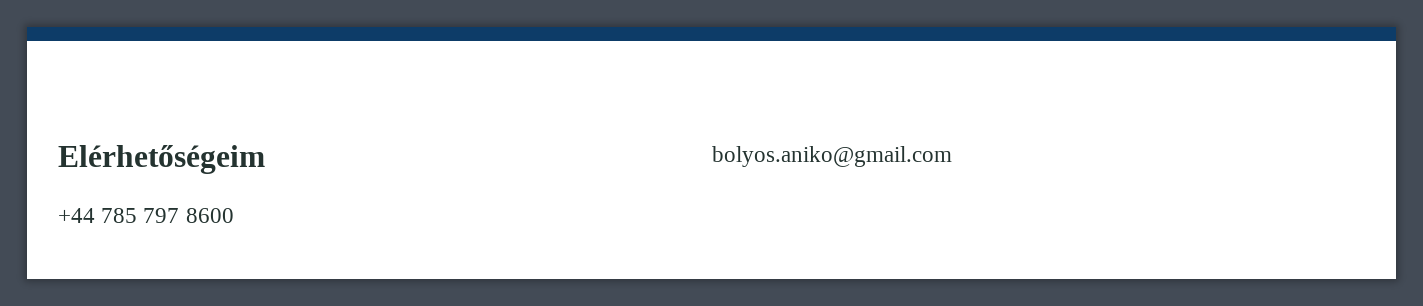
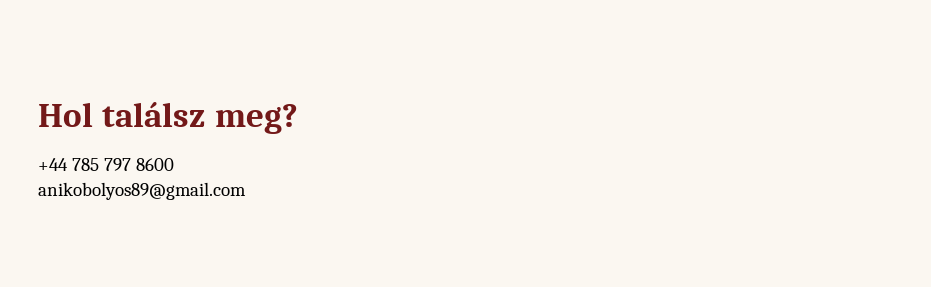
[58,145,265,174] Elérhetőségeim -> [38,102,298,134] Hol találsz meg?
[712,146,952,167] bolyos.aniko@gmail.com -> [38,182,246,200] anikobolyos89@gmail.com

